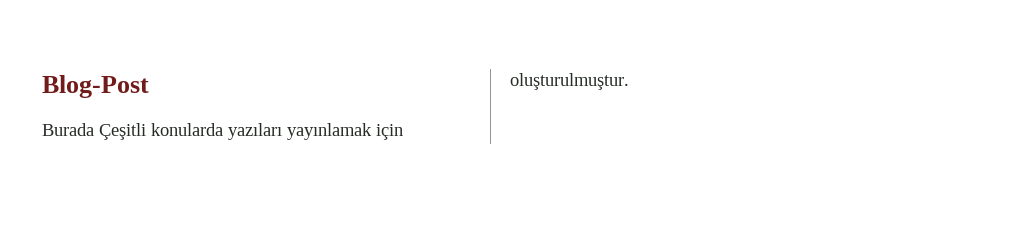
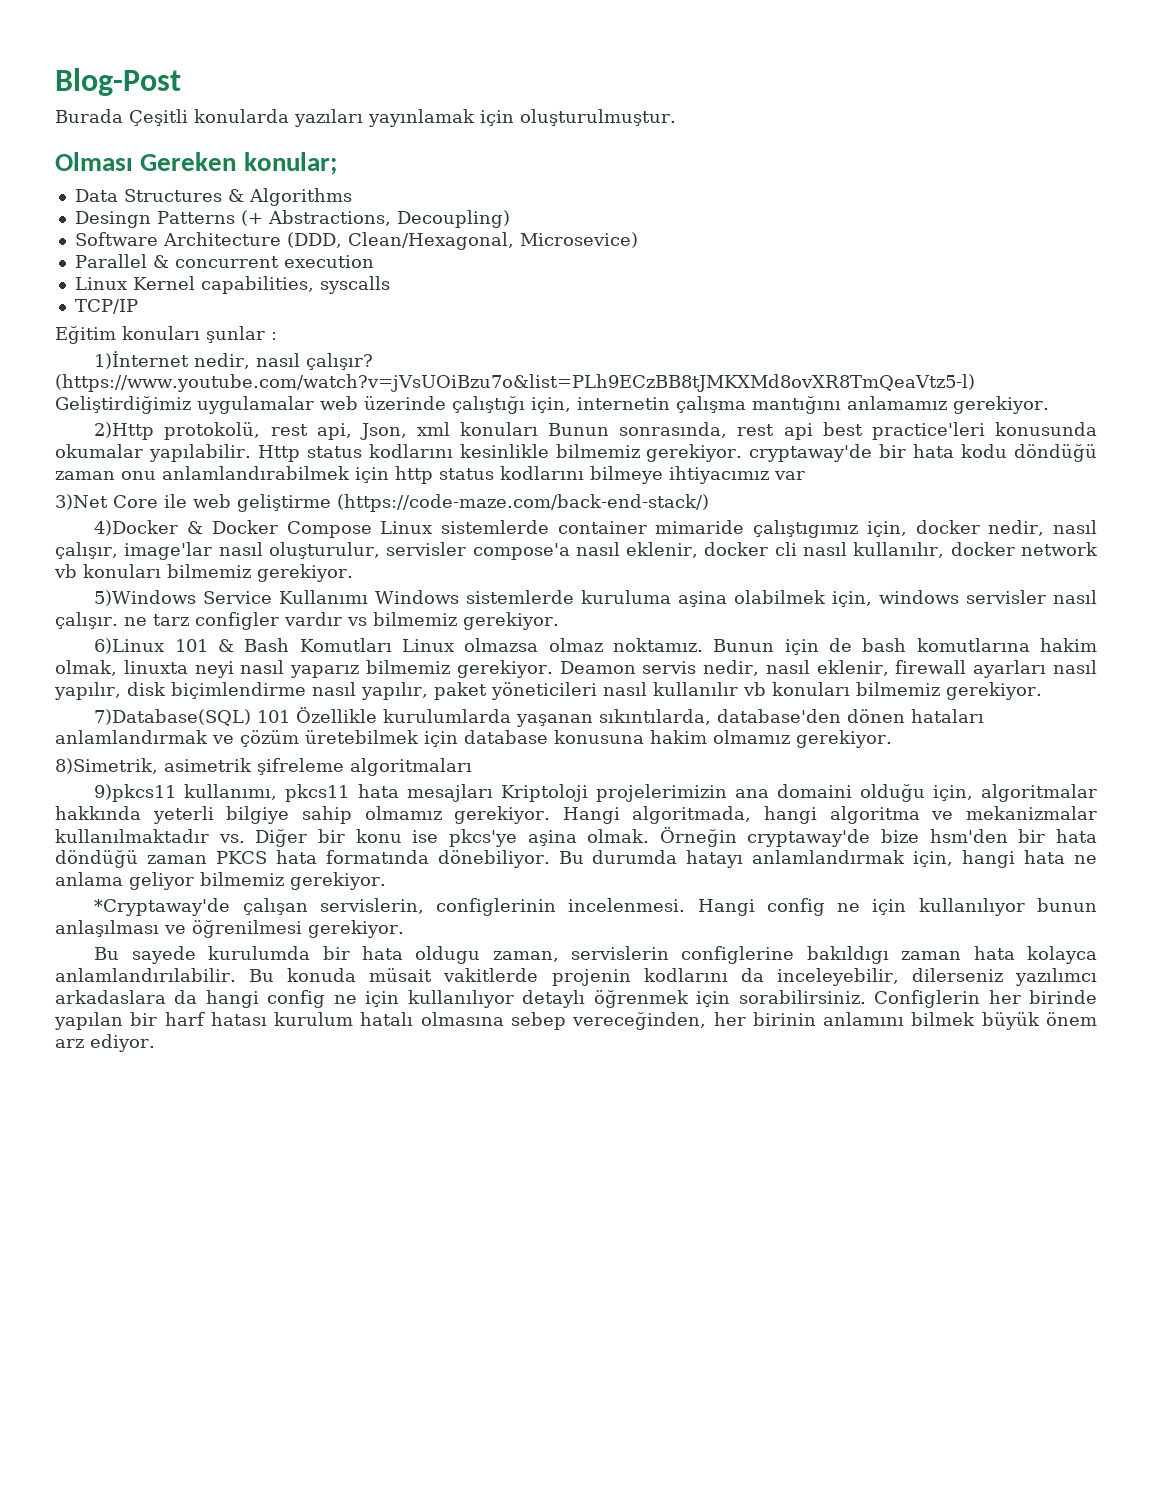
(629, 81) none -> [55,152,337,175] [74,188,352,206] [74,210,510,228] [74,232,638,250] [74,254,374,268] [74,276,390,294] [74,299,138,314] [55,326,277,344] [94,351,374,370] [55,374,975,392] [55,396,1049,414] [94,422,1098,440] [55,444,1098,462] [55,466,805,484] [55,494,709,512] [94,520,1098,538] [55,542,1098,560] [54,564,353,582] [94,590,1097,607] [55,612,559,630] [94,638,1098,655] [55,660,1097,678] [54,682,1042,700] [94,707,985,727] [55,730,892,748] [55,758,472,776] [94,784,1098,802] [55,806,1097,824] [55,827,1097,847] [55,850,1097,868] [55,872,386,890] [94,898,1098,916] [55,920,404,938] [94,946,1097,964] [55,968,1097,986] [55,990,1097,1008] [54,1012,1098,1030] [55,1034,155,1052] // Olması Gereken konular; // Data Structures & Algorithms // Desingn Patterns (+ Abstractions, Decoupling) // Software Architecture (DDD, Clean/Hexagonal, Microsevice) // Parallel & concurrent execution // Linux Kernel capabilities, syscalls // TCP/IP // Eğitim konuları şunlar : // 1)İnternet nedir, nasıl çalışır? (https://www.youtube.com/watch?v=jVsUOiBzu7o&list=PLh9ECzBB8tJMKXMd8ovXR8TmQeaVtz5-l) Geliştirdiğimiz uygulamalar web üzerinde çalıştığı için, internetin çalışma mantığını anlamamız gerekiyor. // 2)Http protokolü, rest api, Json, xml konuları Bunun sonrasında, rest api best practice'leri konusunda okumalar yapılabilir. Http status kodlarını kesinlikle bilmemiz gerekiyor. cryptaway'de bir hata kodu döndüğü zaman onu anlamlandırabilmek için http status kodlarını bilmeye ihtiyacımız var // 3)Net Core ile web geliştirme (https://code-maze.com/back-end-stack/) // 4)Docker & Docker Compose Linux sistemlerde container mimaride çalıştıgımız için, docker nedir, nasıl çalışır, image'lar nasıl oluşturulur, servisler compose'a nasıl eklenir, docker cli nasıl kullanılır, docker network vb konuları bilmemiz gerekiyor. // 5)Windows Service Kullanımı Windows sistemlerde kuruluma aşina olabilmek için, windows servisler nasıl çalışır. ne tarz configler vardır vs bilmemiz gerekiyor. // 6)Linux 101 & Bash Komutları Linux olmazsa olmaz noktamız. Bunun için de bash komutlarına hakim olmak, linuxta neyi nasıl yaparız bilmemiz gerekiyor. Deamon servis nedir, nasıl eklenir, firewall ayarları nasıl yapılır, disk biçimlendirme nasıl yapılır, paket yöneticileri nasıl kullanılır vb konuları bilmemiz gerekiyor. // 7)Database(SQL) 101 Özellikle kurulumlarda yaşanan sıkıntılarda, database'den dönen hataları anlamlandırmak ve çözüm üretebilmek için database konusuna hakim olmamız gerekiyor. // 8)Simetrik, asimetrik şifreleme algoritmaları // 9)pkcs11 kullanımı, pkcs11 hata mesajları Kriptoloji projelerimizin ana domaini olduğu için, algoritmalar hakkında yeterli bilgiye sahip olmamız gerekiyor. Hangi algoritmada, hangi algoritma ve mekanizmalar kullanılmaktadır vs. Diğer bir konu ise pkcs'ye aşina olmak. Örneğin cryptaway'de bize hsm'den bir hata döndüğü zaman PKCS hata formatında dönebiliyor. Bu durumda hatayı anlamlandırmak için, hangi hata ne anlama geliyor bilmemiz gerekiyor. // *Cryptaway'de çalışan servislerin, configlerinin incelenmesi. Hangi config ne için kullanılıyor bunun anlaşılması ve öğrenilmesi gerekiyor. // Bu sayede kurulumda bir hata oldugu zaman, servislerin configlerine bakıldıgı zaman hata kolayca anlamlandırılabilir. Bu konuda müsait vakitlerde projenin kodlarını da inceleyebilir, dilerseniz yazılımcı arkadaslara da hangi config ne için kullanılıyor detaylı öğrenmek için sorabilirsiniz. Configlerin her birinde yapılan bir harf hatası kurulum hatalı olmasına sebep vereceğinden, her birinin anlamını bilmek büyük önem arz ediyor.

